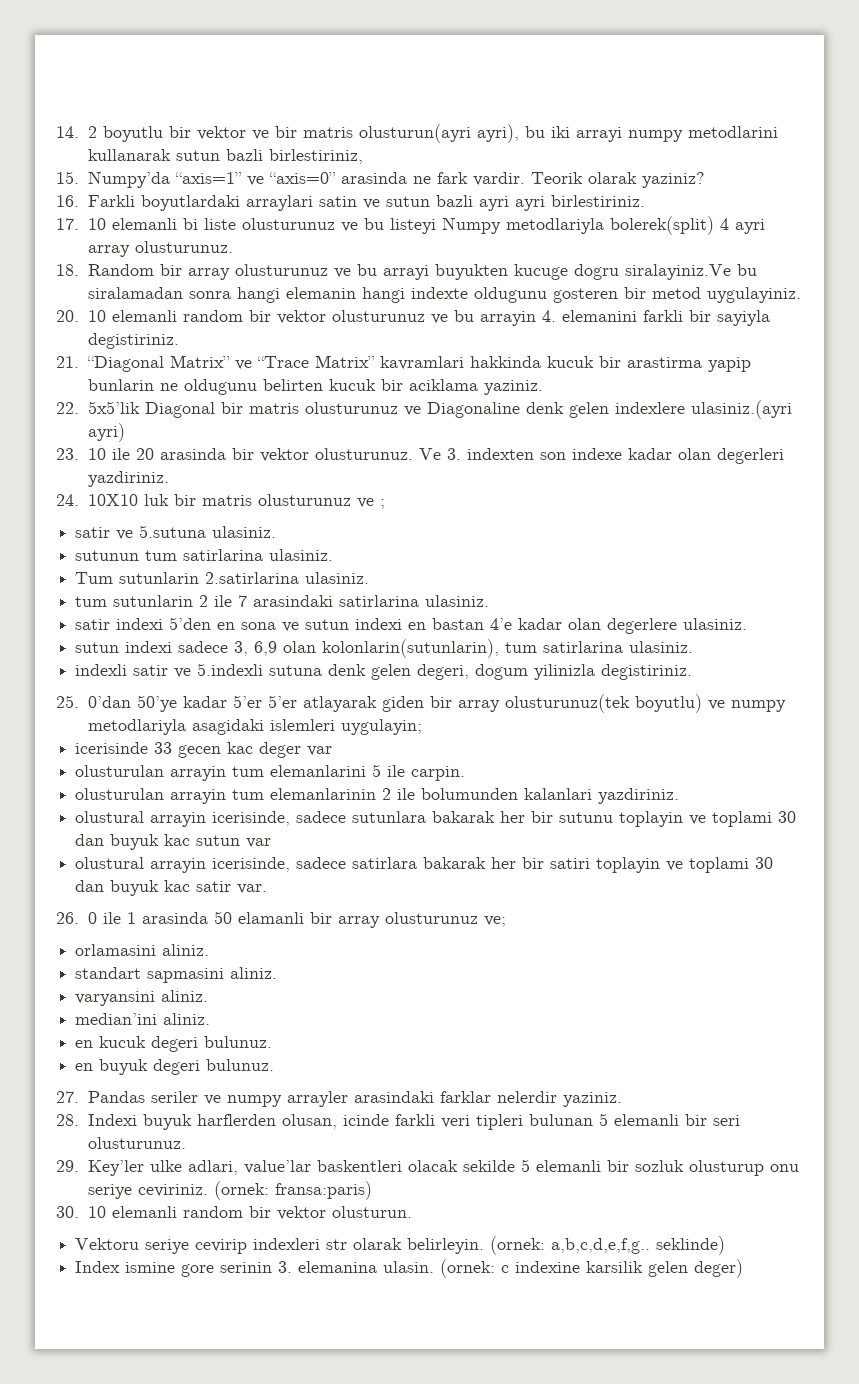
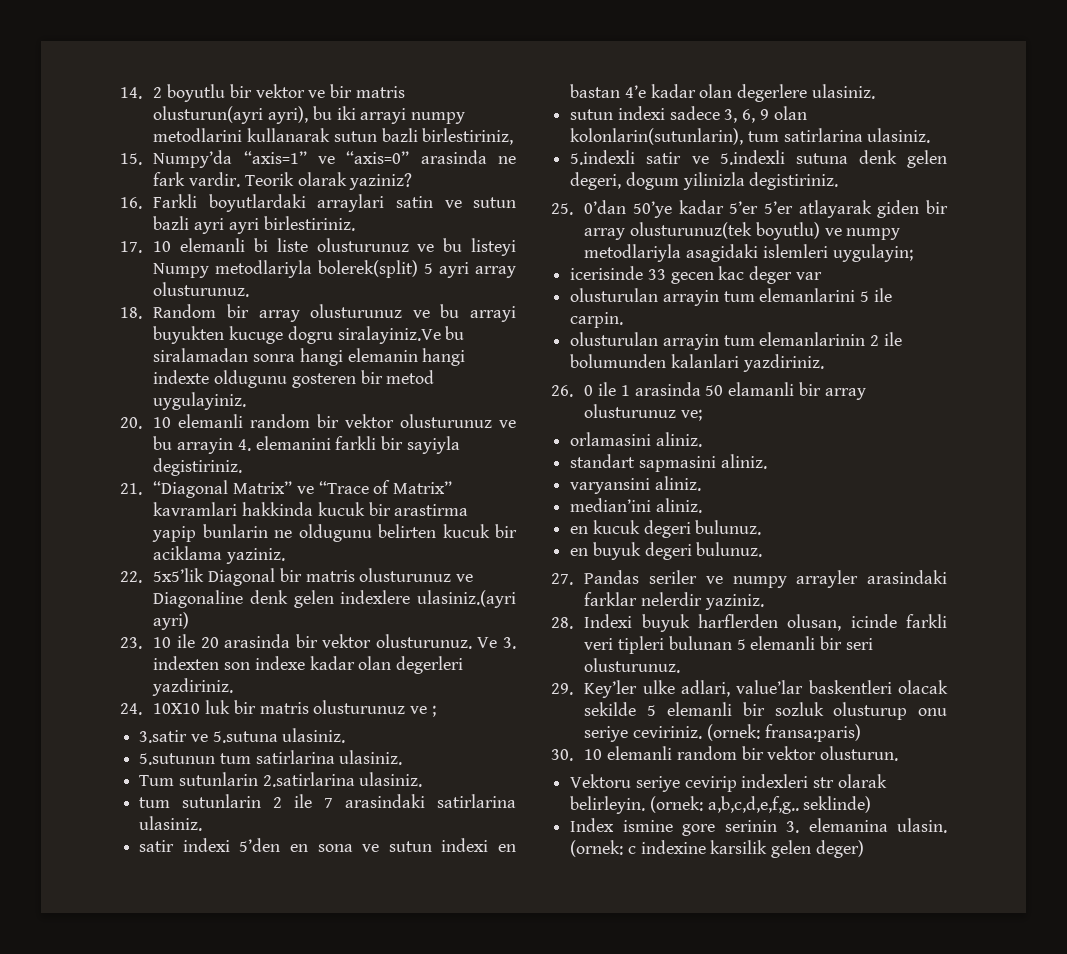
[719,218,729,230] 4 -> [424,263,434,274] 5
(309, 362) none -> [373,480,391,494] of
[75,527,111,538] satir -> [139,730,188,743] 3.satir
[75,550,140,561] sutunun -> [139,753,216,765] 5.sutunun
[254,641,278,656] 6,9 -> [742,109,769,123] 6, 9
[75,664,128,676] indexli -> [570,150,636,165] 5.indexli
[75,811,797,827] [75,834,272,850] [75,857,774,873] [75,880,268,896] // olustural arrayin icerisinde, sadece sutunlara bakarak her bir sutunu toplayin ve toplami 30 dan buyuk kac sutun var // olustural arrayin icerisinde, sadece satirlara bakarak her bir satiri toplayin ve toplami 30 dan buyuk kac satir var. -> (824, 363) none

